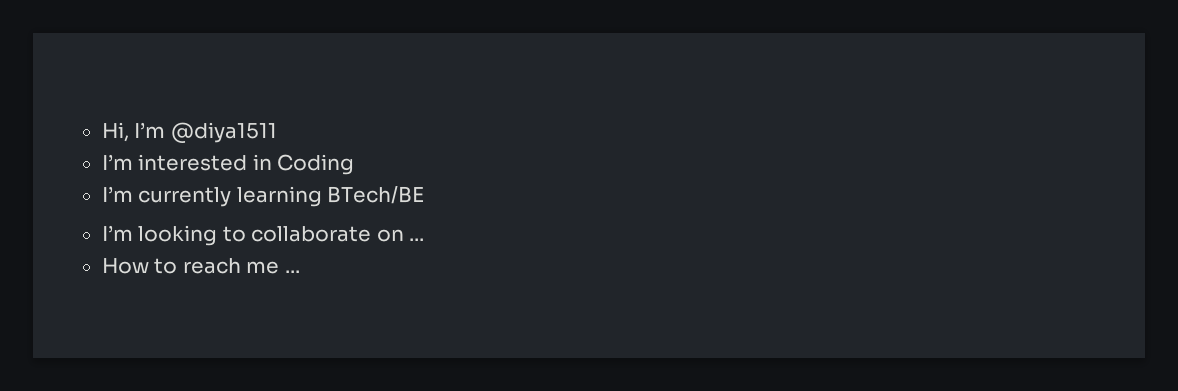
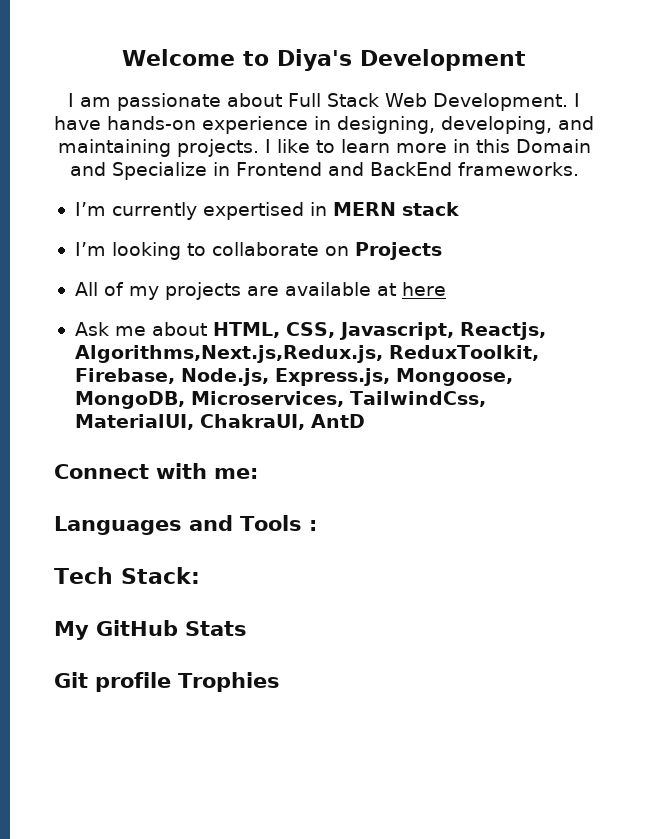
[101,122,277,143] [101,154,355,175] [101,186,425,207] Hi, I’m @diya1511 // I’m interested in Coding // I’m currently learning BTech/BE -> [122,49,526,71] [67,93,581,111] [54,116,594,134] [57,139,591,157] [69,162,579,180] [74,202,459,220] Welcome to Diya's Development // I am passionate about Full Stack Web Development. I have hands-on experience in designing, developing, and maintaining projects. I like to learn more in this Domain and Specialize in Frontend and BackEnd frameworks. // I’m currently expertised in MERN stack
[409,238,425,241] [101,258,300,274] ... // How to reach me ... -> [354,242,442,260] [74,282,446,300] [74,322,546,340] [74,345,539,363] [74,368,513,386] [74,391,486,409] [74,414,365,430] [54,463,258,479] [54,515,317,535] [54,567,200,584] [54,620,247,640] [54,672,280,692] Projects // All of my projects are available at here // Ask me about HTML, CSS, Javascript, Reactjs, Algorithms,Next.js,Redux.js, ReduxToolkit, Firebase, Node.js, Express.js, Mongoose, MongoDB, Microservices, TailwindCss, MaterialUI, ChakraUI, AntD // Connect with me: // Languages and Tools : // Tech Stack: // My GitHub Stats // Git profile Trophies

